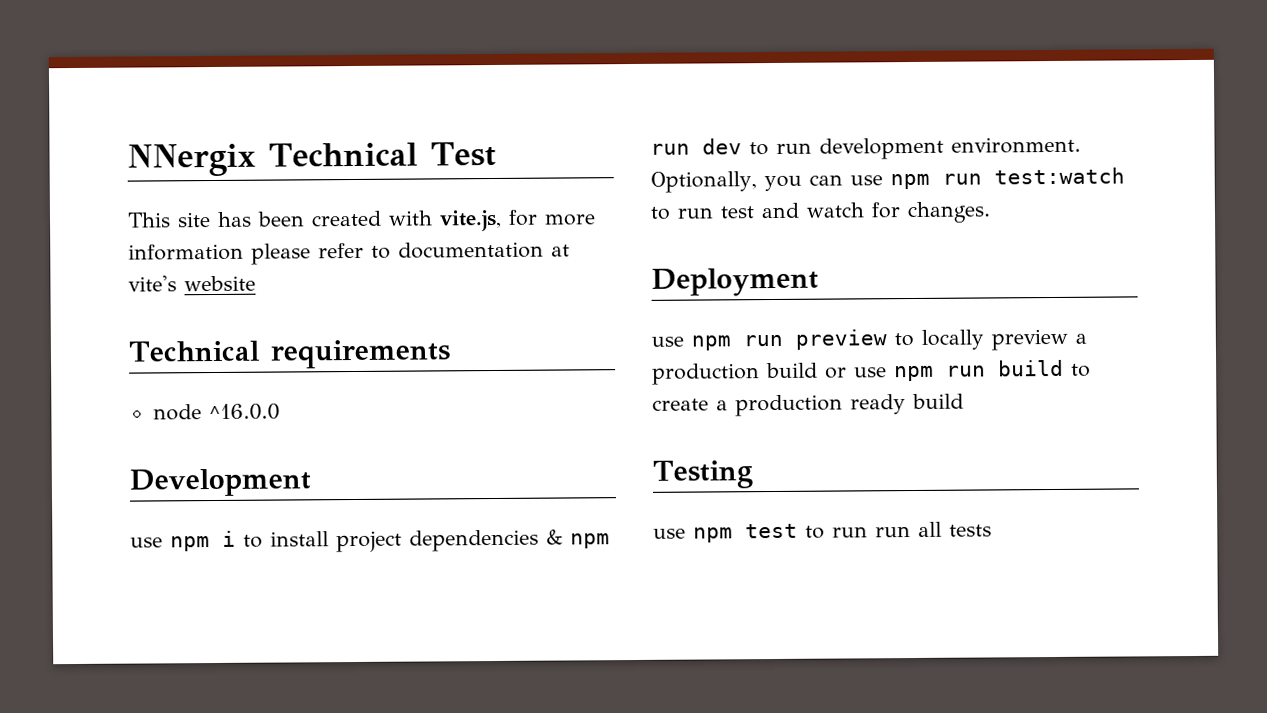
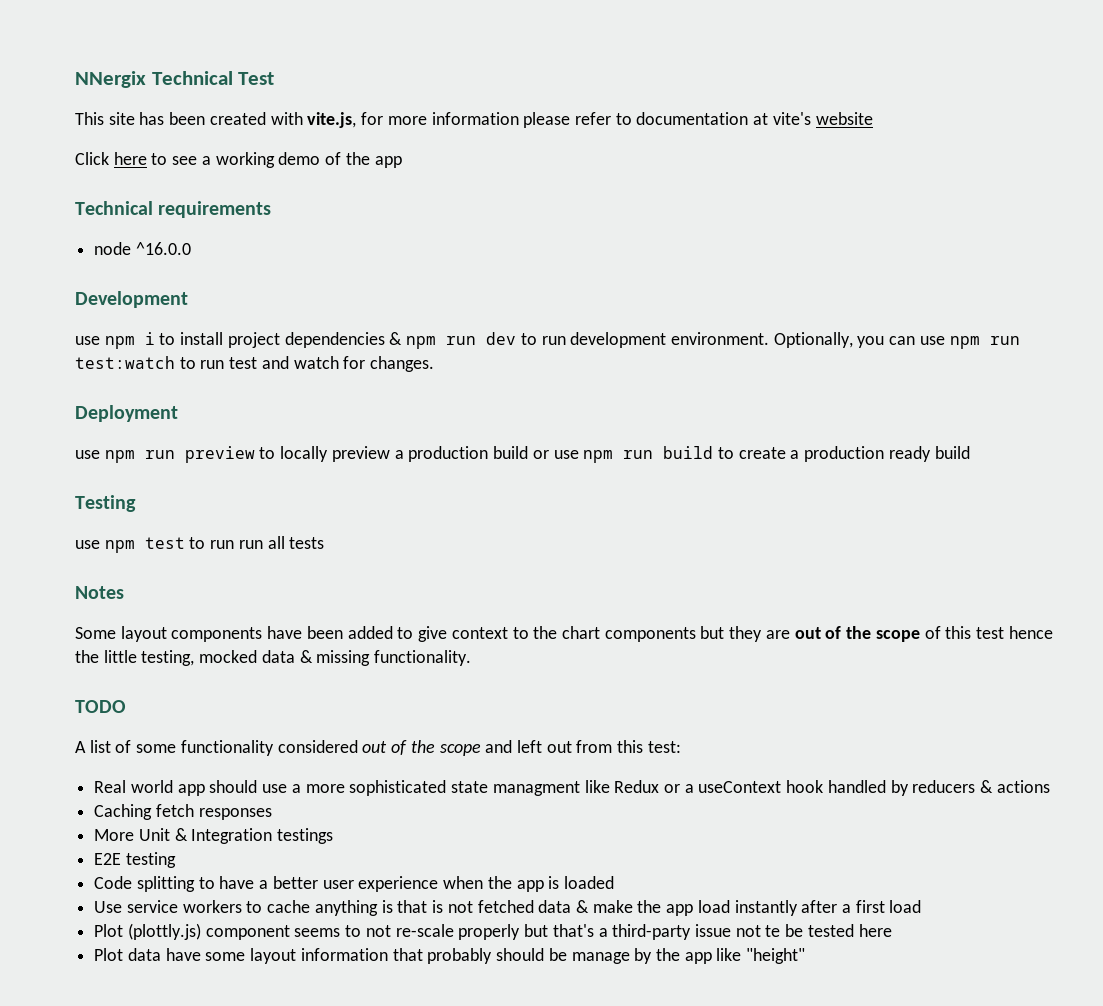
(256, 283) none -> [75,152,402,168] // Click here to see a working demo of the app
(992, 530) none -> [75,586,124,599] [75,626,1053,642] [75,650,472,666] [75,700,126,713] [75,740,681,756] [94,780,1050,796] [94,804,272,820] [94,828,334,844] [94,852,176,868] [94,876,614,892] [94,900,922,916] [94,923,892,940] [94,948,806,964] // Notes // Some layout components have been added to give context to the chart components but they are out of the scope of this test hence the little testing, mocked data & missing functionality. // TODO // A list of some functionality considered out of the scope and left out from this test: // Real world app should use a more sophisticated state managment like Redux or a useContext hook handled by reducers & actions // Caching fetch responses // More Unit & Integration testings // E2E testing // Code splitting to have a better user experience when the app is loaded // Use service workers to cache anything is that is not fetched data & make the app load instantly after a first load // Plot (plottly.js) component seems to not re-scale properly but that's a third-party issue not te be tested here // Plot data have some layout information that probably should be manage by the app like "height"

